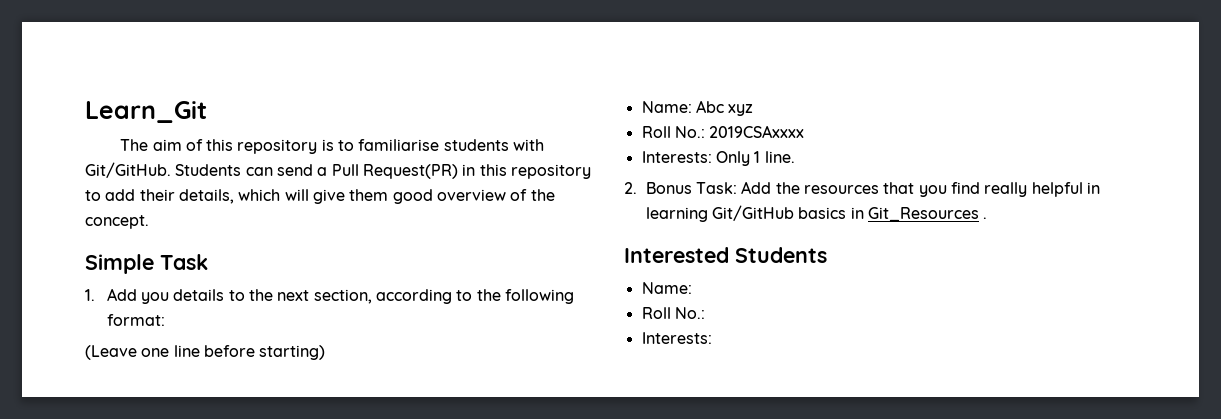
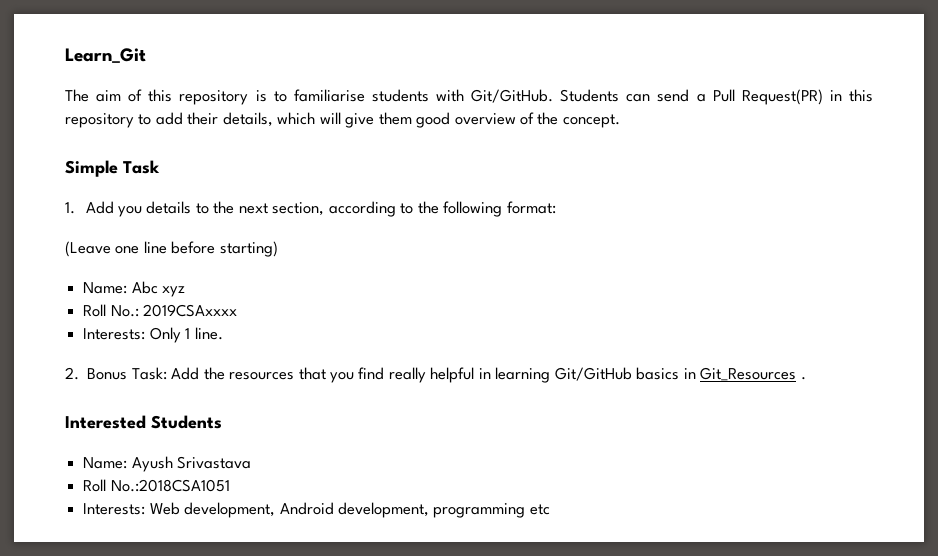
[641,307,705,319] [641,332,712,344] // Roll No.: // Interests: -> [131,456,252,472] [83,479,230,492] [83,502,550,518] Ayush Srivastava // Roll No.:2018CSA1051 // Interests: Web development, Android development, programming etc

